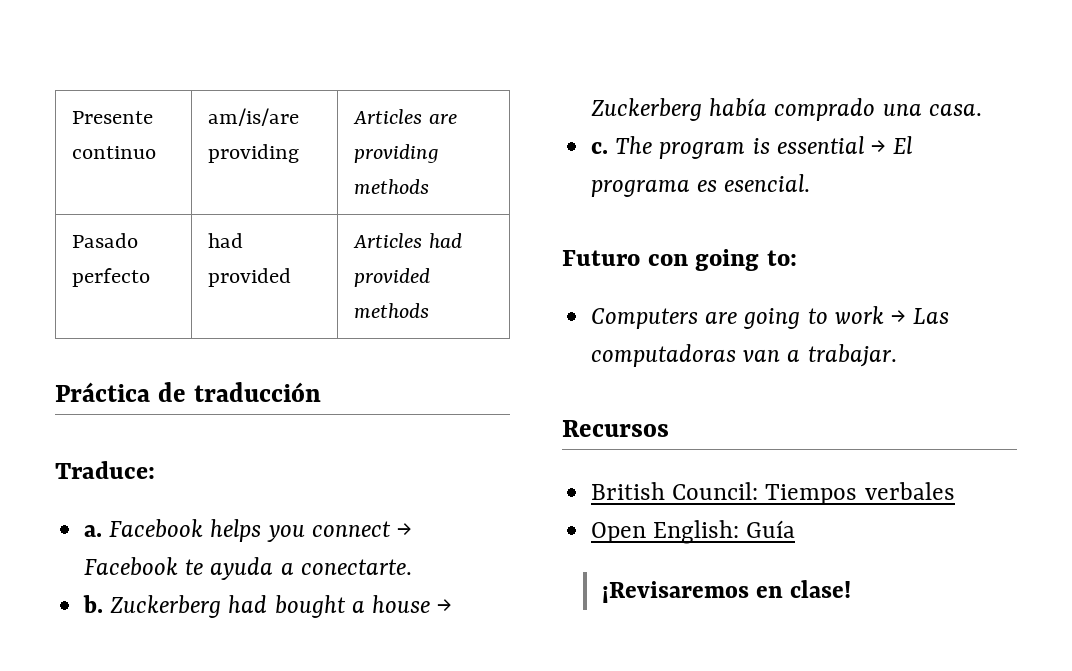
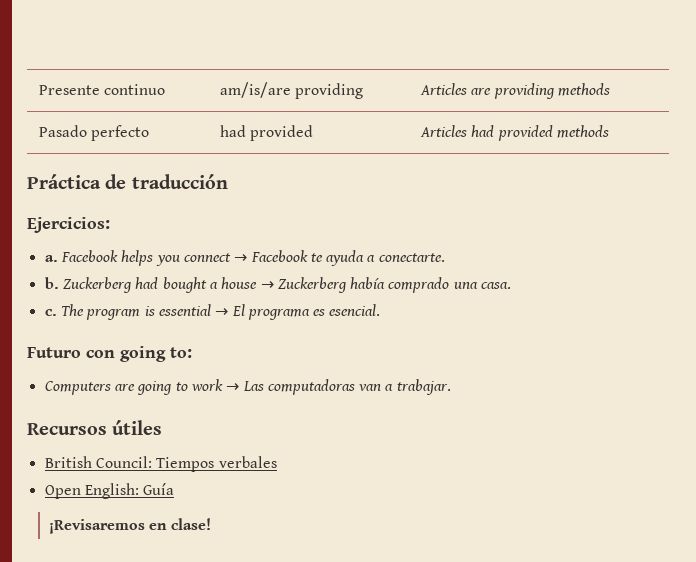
[55,461,155,479] Traduce: -> [27,217,110,233] Ejercicios:
(669, 428) none -> [112,420,163,435] útiles

